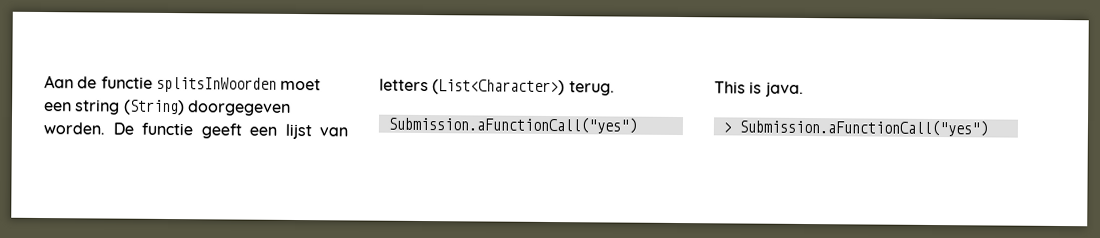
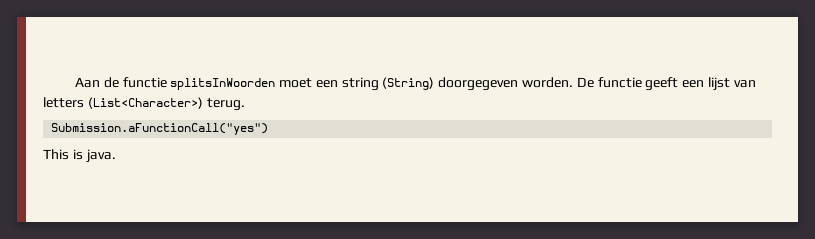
[722,118,989,137] // > Submission.aFunctionCall("yes") -> (116, 156) none

